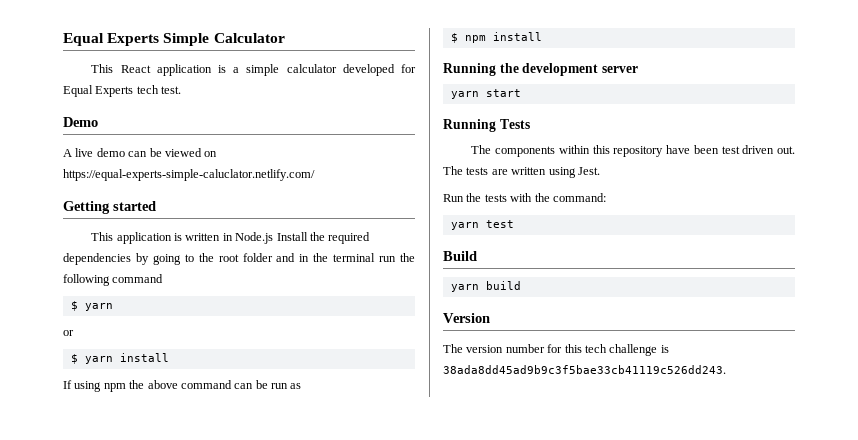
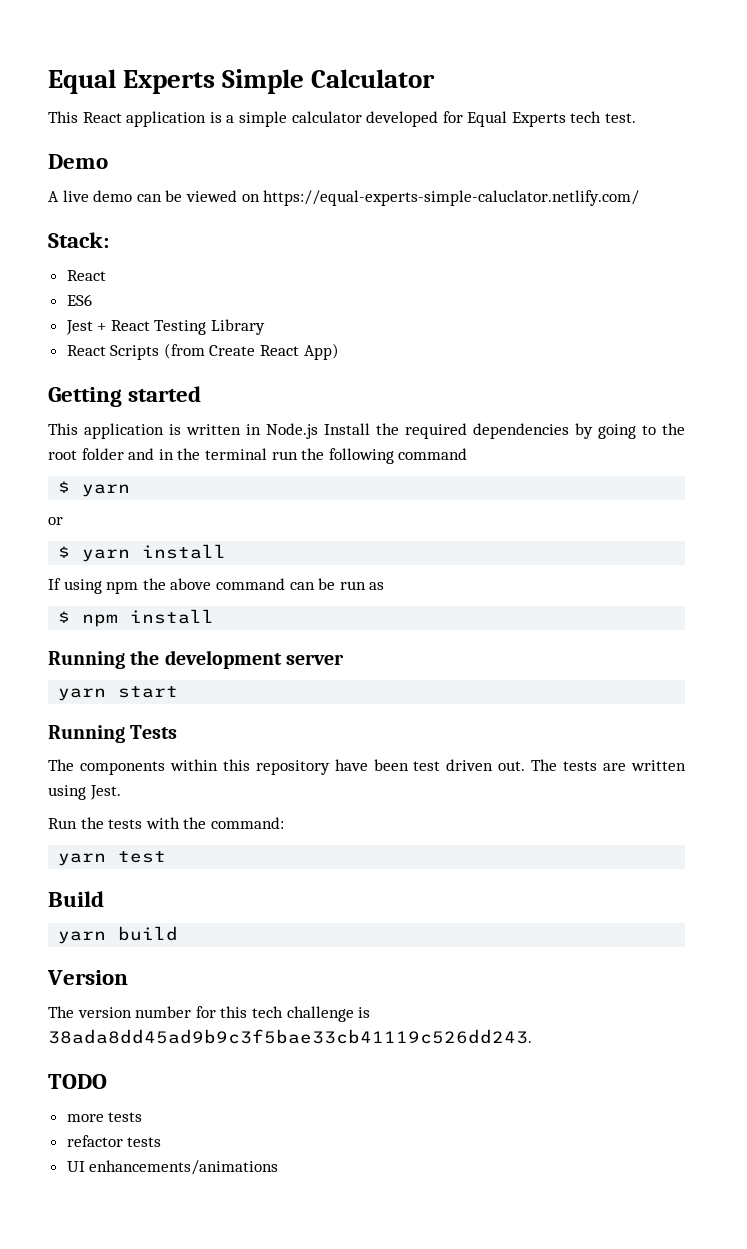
(315, 175) none -> [48,232,109,248] [66,270,106,281] [66,294,92,306] [65,319,266,335] [66,343,339,360] // Stack: // React // ES6 // Jest + React Testing Library // React Scripts (from Create React App)
(726, 369) none -> [48,1074,107,1089] [66,1112,143,1122] [66,1135,162,1147] [66,1160,279,1175] // TODO // more tests // refactor tests // UI enhancements/animations

